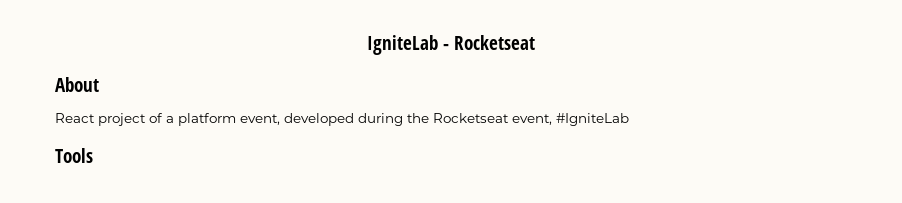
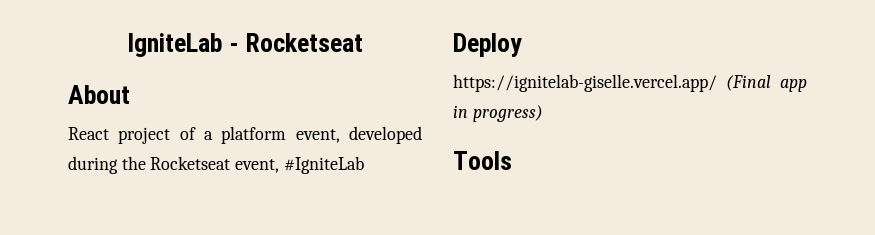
(629, 119) none -> [453,33,522,57] [453,74,807,92] [453,105,543,122] // Deploy // https://ignitelab-giselle.vercel.app/ (Final app in progress)

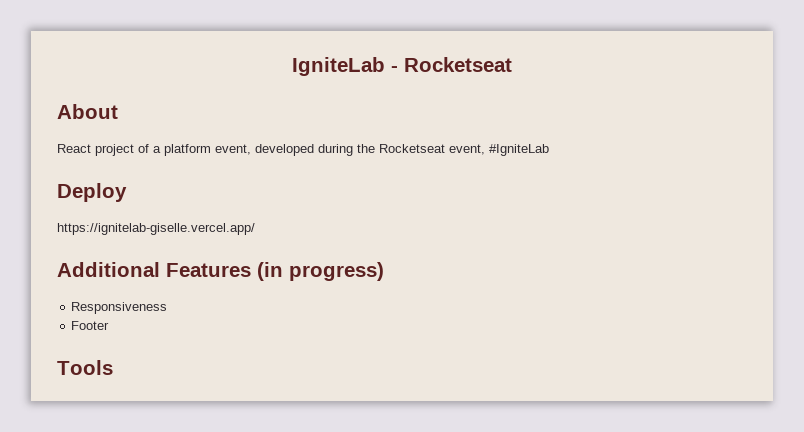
[726,75,807,92] [453,105,468,118] (Final app in -> [57,262,283,281] // Additional Features (in
(543, 113) none -> [71,302,168,314] [71,321,110,330] // Responsiveness // Footer

